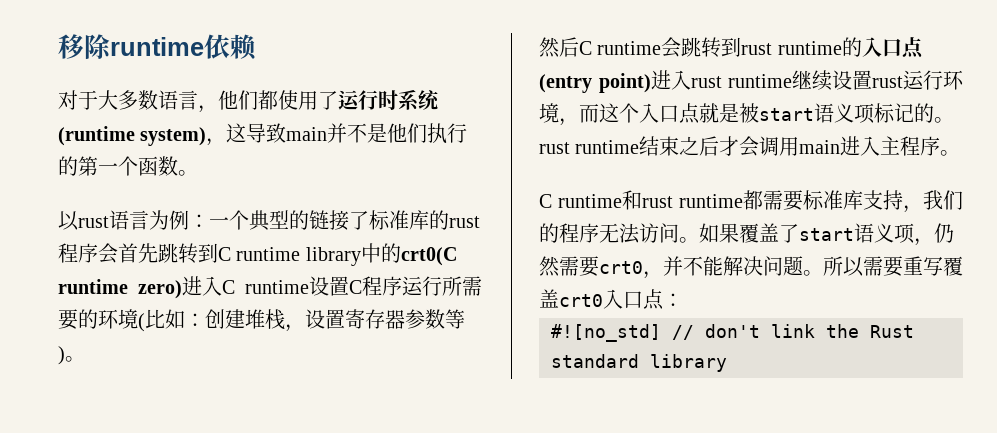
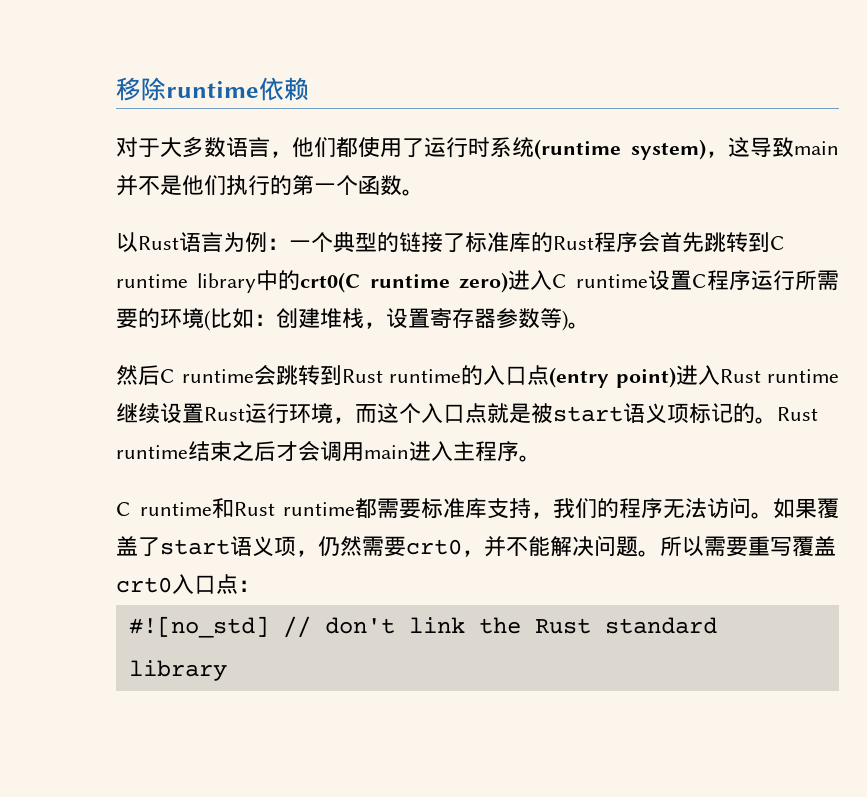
[78,216,109,228] rust -> [138,236,179,250] Rust
[449,216,480,228] rust -> [553,236,594,250] Rust
[741,43,773,55] rust -> [341,369,383,383] Rust
[690,76,722,88] rust -> [719,369,761,383] Rust
[872,76,903,88] rust -> [204,407,245,421] Rust
[539,142,570,154] rust -> [777,407,818,421] Rust
[642,196,673,208] rust -> [233,502,275,516] Rust

